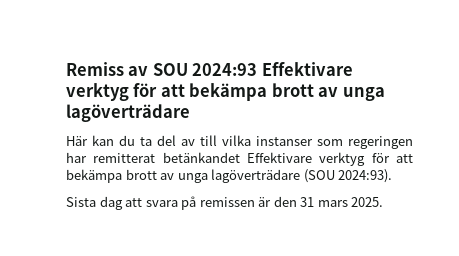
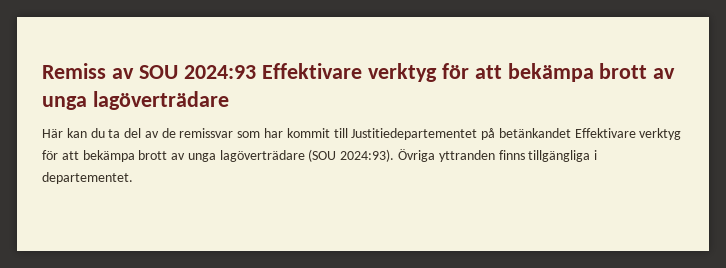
[200,135,413,149] [66,152,156,163] till vilka instanser som regeringen har remitterat -> [161,128,496,140] de remissvar som har kommit till Justitiedepartementet på
[66,196,384,210] // Sista dag att svara på remissen är den 31 mars 2025. -> [398,149,598,162] [42,172,133,184] Övriga yttranden finns tillgängliga i departementet.

